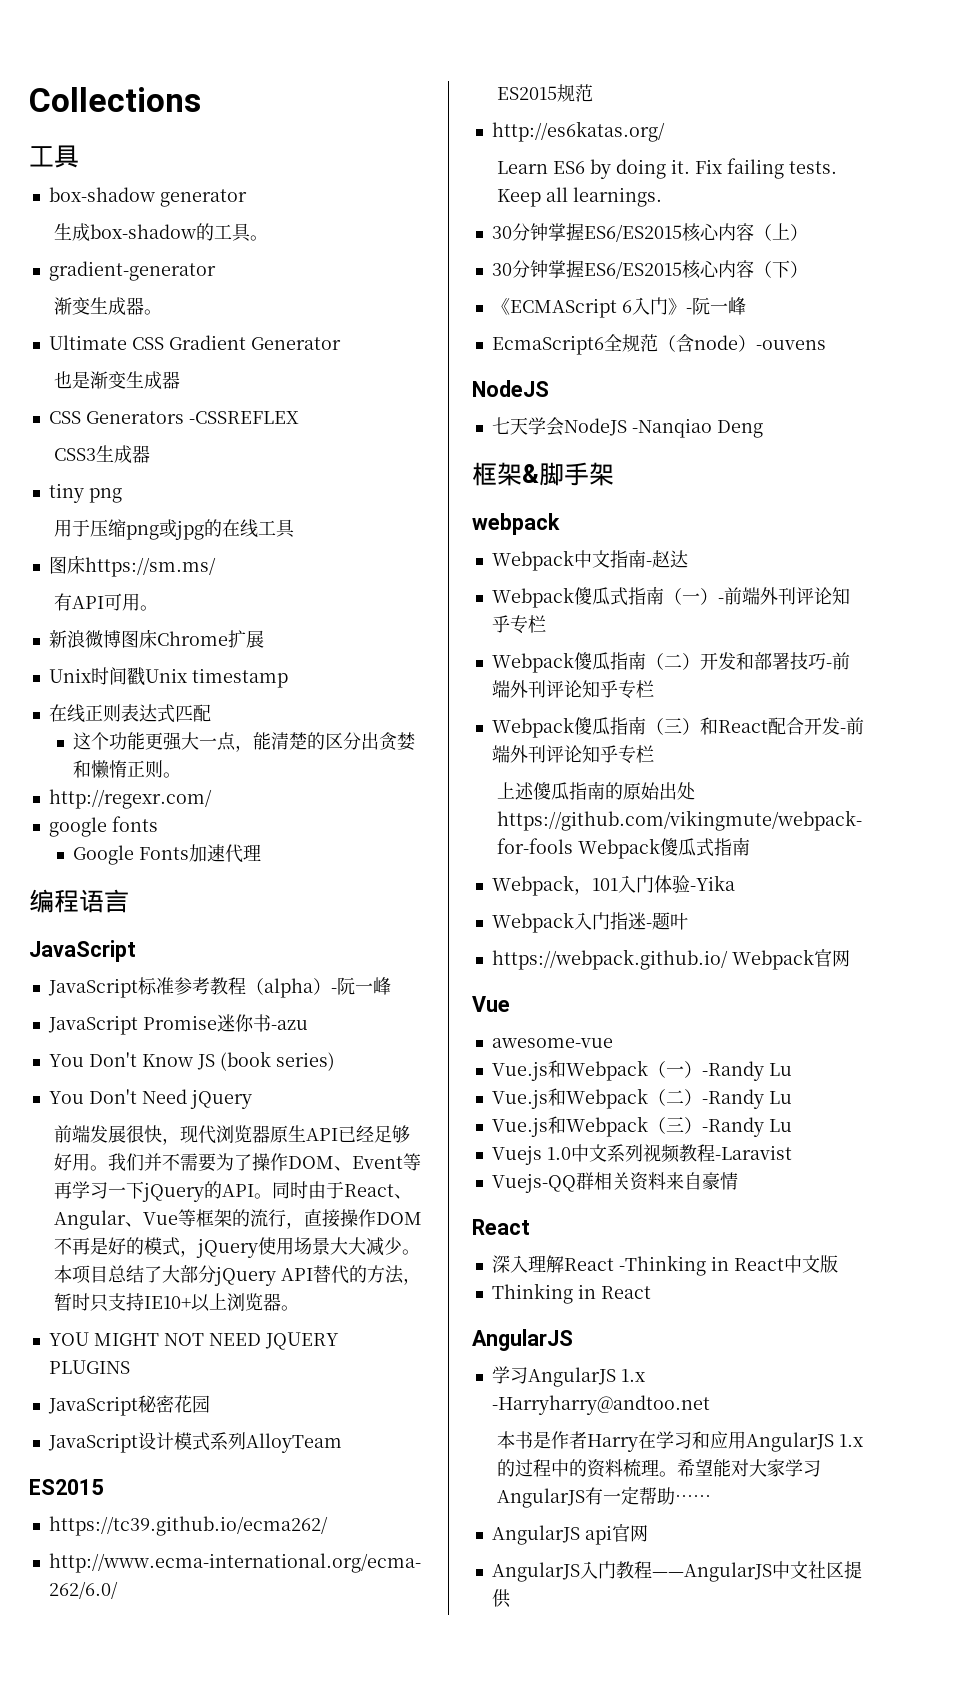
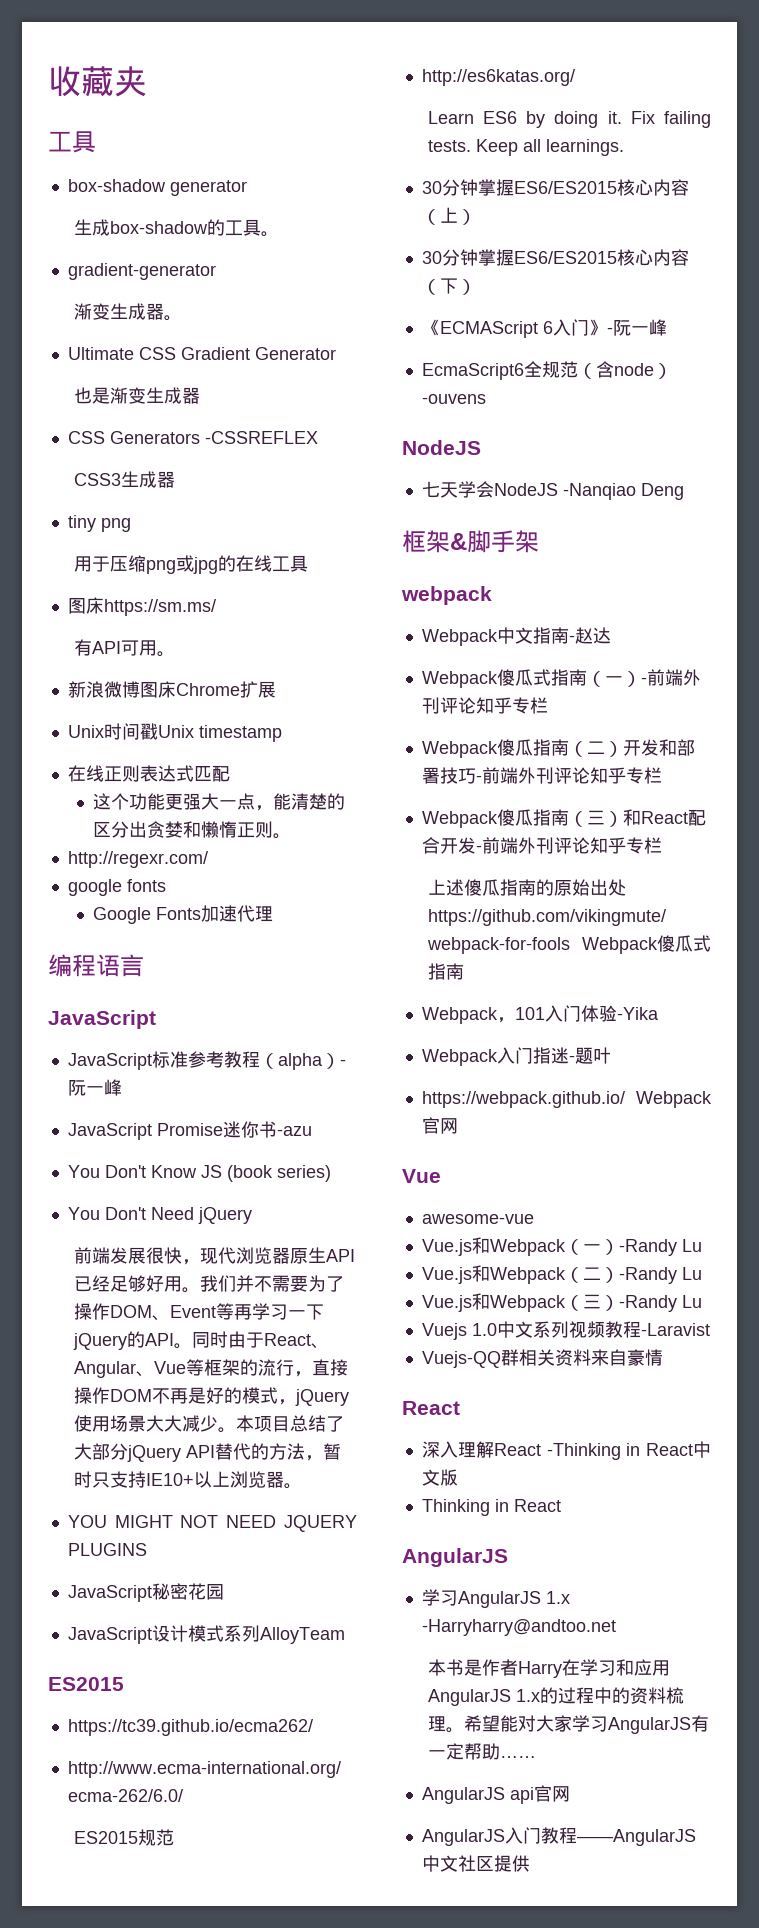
[29,87,201,112] Collections -> [48,66,147,97] 收藏夹

